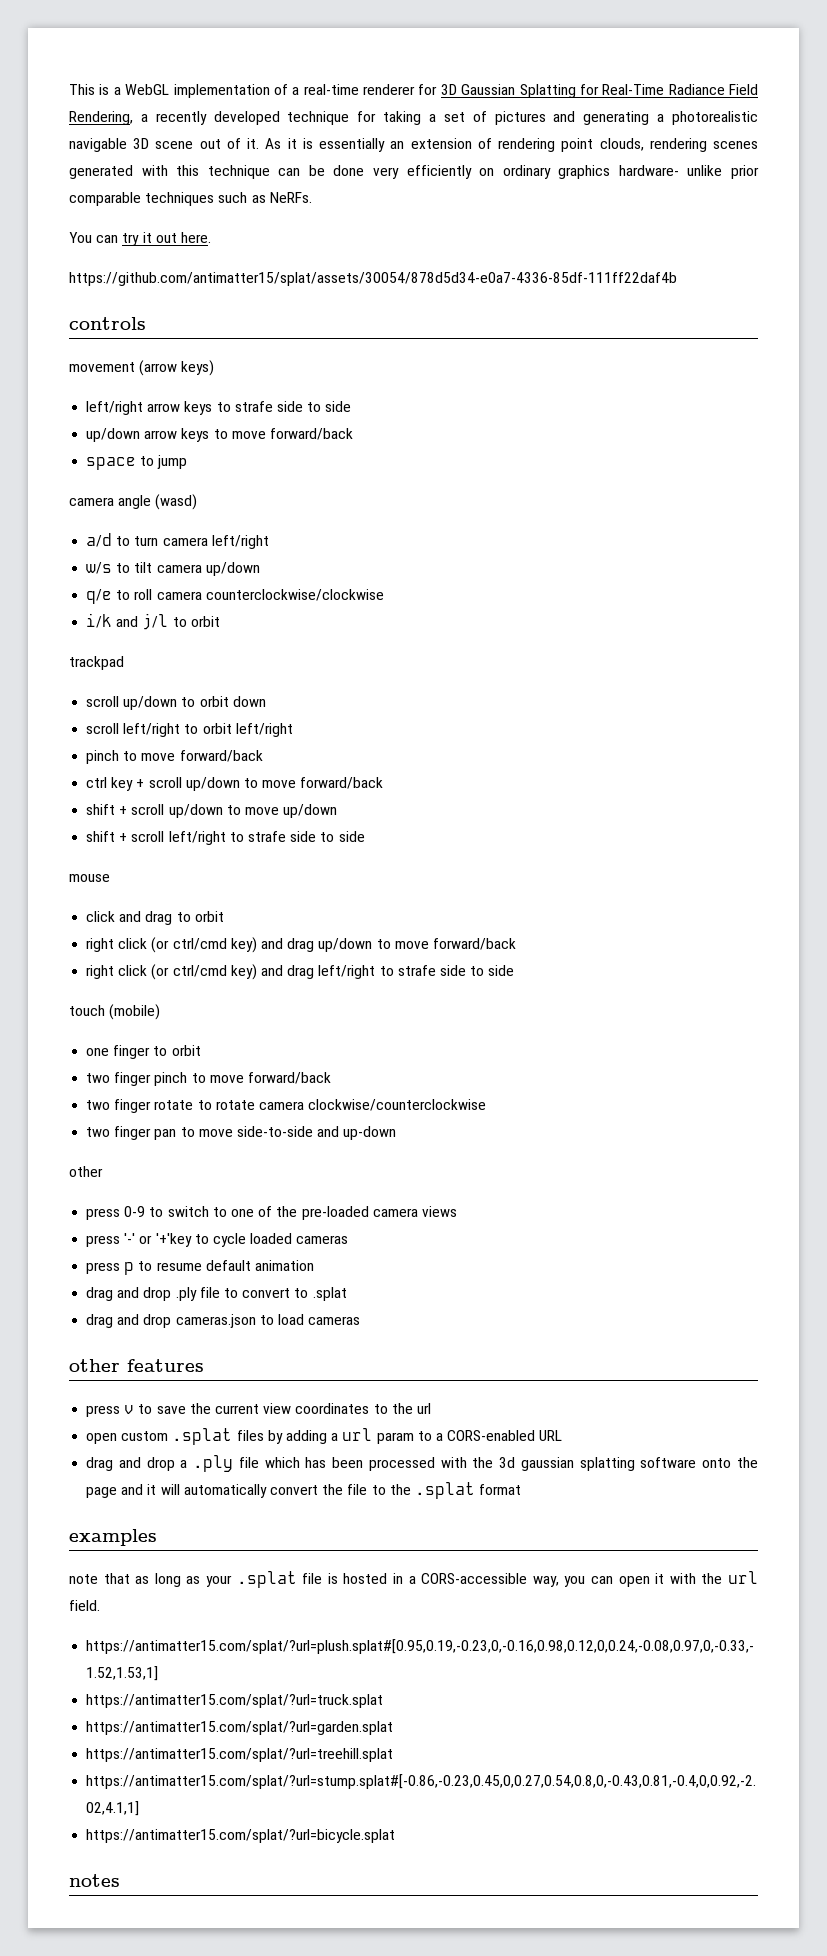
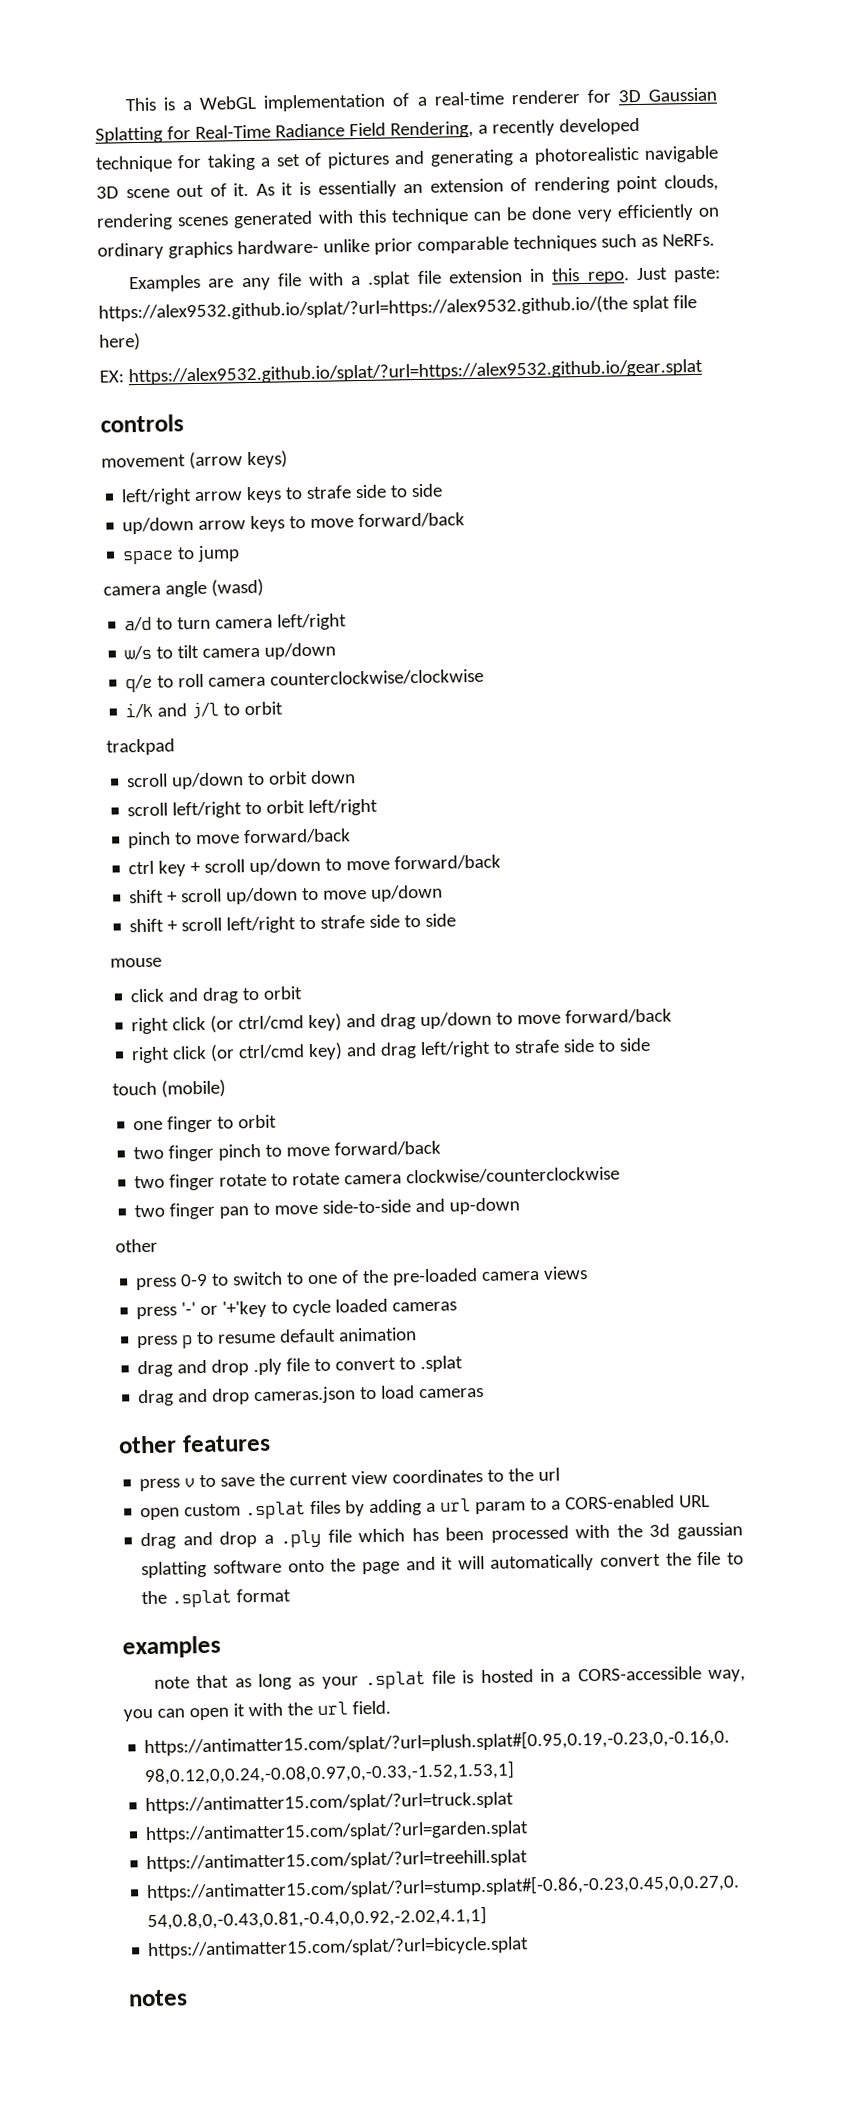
[69,232,211,246] [69,272,677,286] You can try it out here. // https://github.com/antimatter15/splat/assets/30054/878d5d34-e0a7-4336-85df-111ff22daf4b -> [129,266,721,293] [98,294,697,322] [99,332,141,351] [99,358,703,386] Examples are any file with a .splat file extension in this repo. Just paste: https://alex9532.github.io/splat/?url=https://alex9532.github.io/(the splat file here) // EX: https://alex9532.github.io/splat/?url=https://alex9532.github.io/gear.splat

